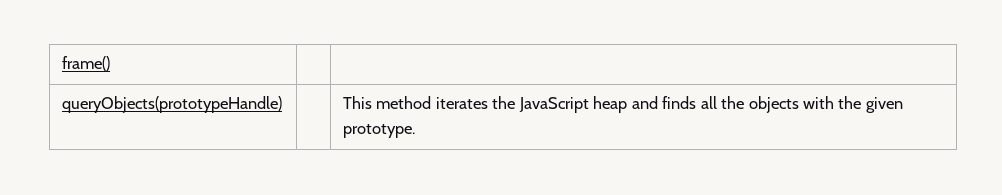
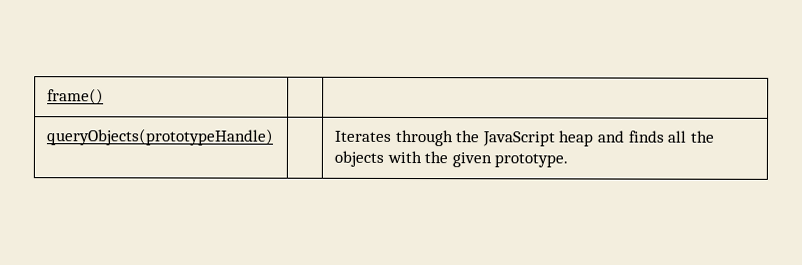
[343,96,488,109] This method iterates -> [334,129,454,147] Iterates through

